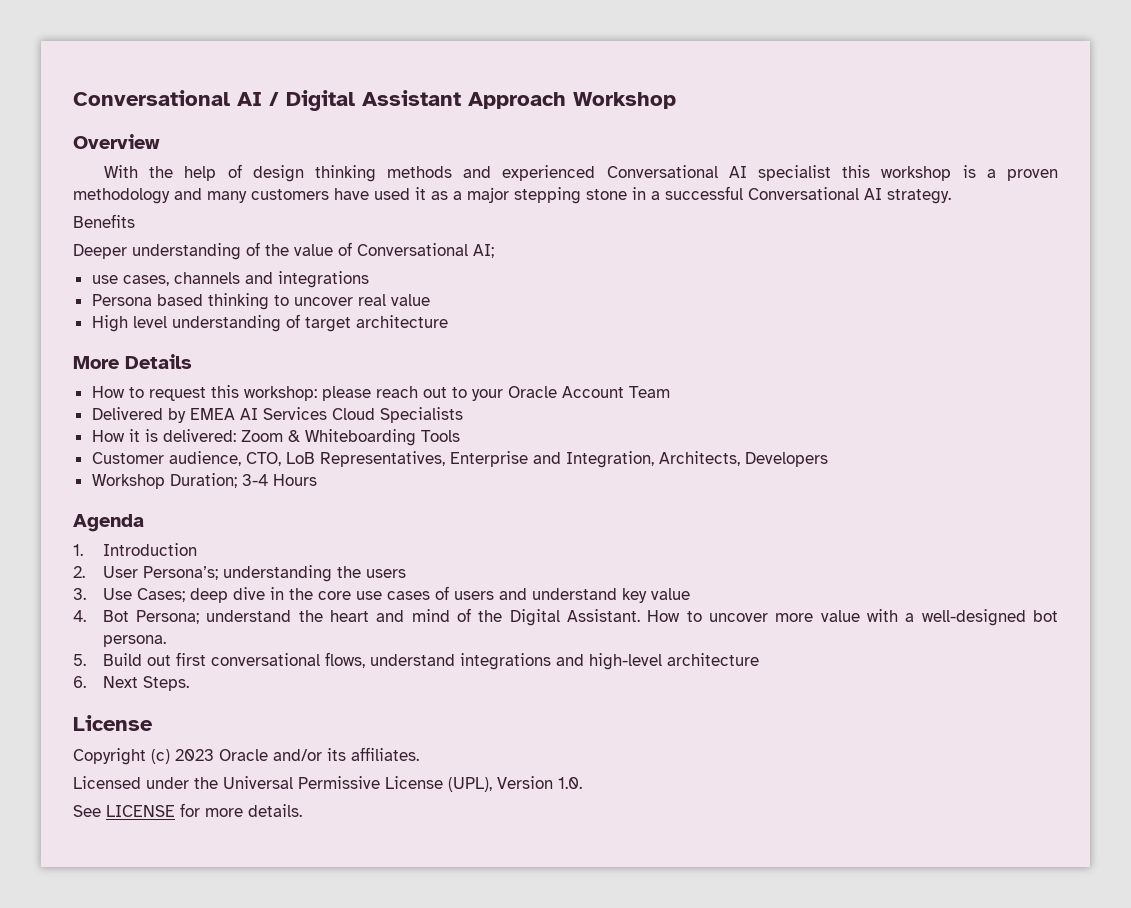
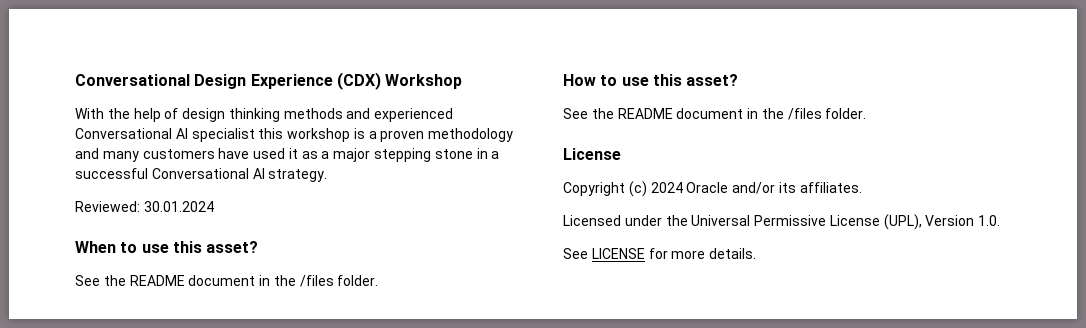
[73,90,676,111] [73,134,160,149] Conversational AI / Digital Assistant Approach Workshop // Overview -> [75,72,463,90] Conversational Design Experience (CDX) Workshop
[73,214,135,228] [73,242,494,260] [91,271,369,288] [91,293,430,310] [91,314,448,332] [73,354,192,369] [91,385,670,401] [91,407,463,423] [91,429,460,446] [91,451,828,468] [91,473,317,489] [73,514,144,532] [73,543,197,556] [73,565,406,582] [73,586,690,603] [73,608,1059,626] [102,635,166,647] [73,652,759,670] [73,676,189,691] Benefits // Deeper understanding of the value of Conversational AI; // use cases, channels and integrations // Persona based thinking to uncover real value // High level understanding of target architecture // More Details // How to request this workshop: please reach out to your Oracle Account Team // Delivered by EMEA AI Services Cloud Specialists // How it is delivered: Zoom & Whiteboarding Tools // Customer audience, CTO, LoB Representatives, Enterprise and Integration, Architects, Developers // Workshop Duration; 3-4 Hours // Agenda // 1. Introduction // 2. User Persona’s; understanding the users // 3. Use Cases; deep dive in the core use cases of users and understand key value // 4. Bot Persona; understand the heart and mind of the Digital Assistant. How to uncover more value with a well-designed bot persona. // 5. Build out first conversational flows, understand integrations and high-level architecture // 6. Next Steps. -> [75,201,214,212] [75,241,259,253] [75,275,379,287] [563,74,739,86] [563,108,867,120] Reviewed: 30.01.2024 // When to use this asset? // See the README document in the /files folder. // How to use this asset? // See the README document in the /files folder.
[175,749,214,761] 2023 -> [650,182,683,193] 2024

